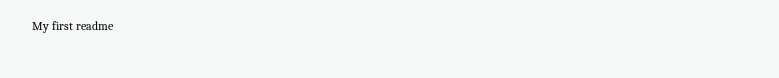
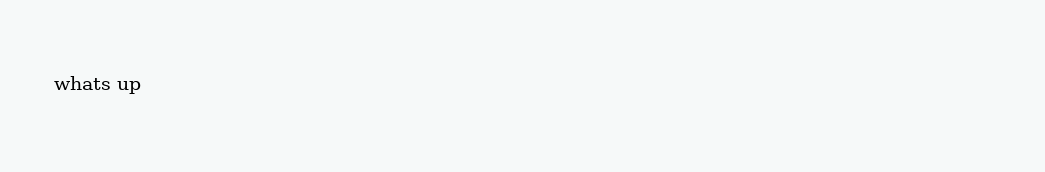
[32,21,115,33] My first readme -> [54,76,141,94] whats up

